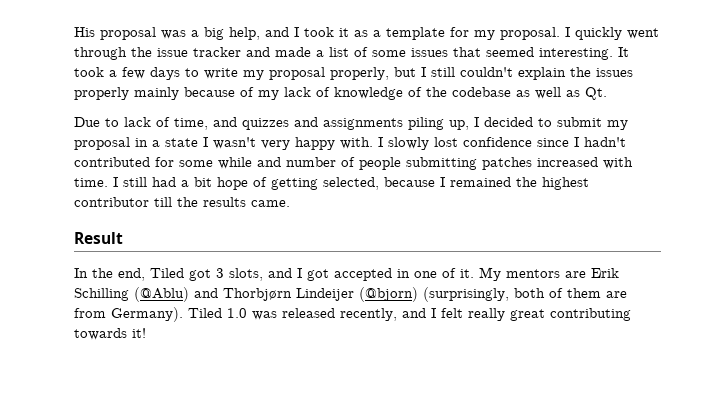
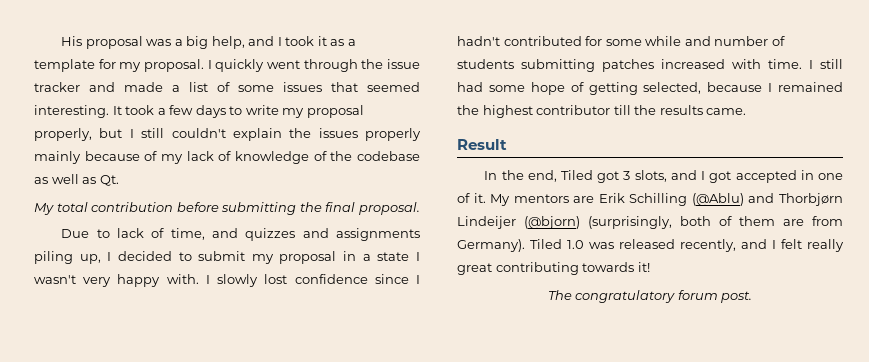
(607, 93) none -> [34,202,420,215] // My total contribution before submitting the final proposal.
[359,157,401,170] people -> [457,59,514,69] students
[181,177,212,187] a bit -> [488,85,525,92] some
(146, 333) none -> [547,290,753,303] // The congratulatory forum post.

